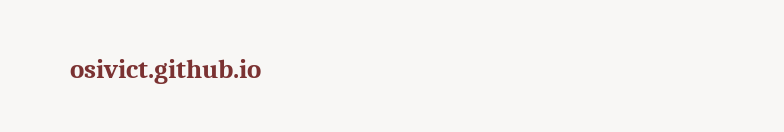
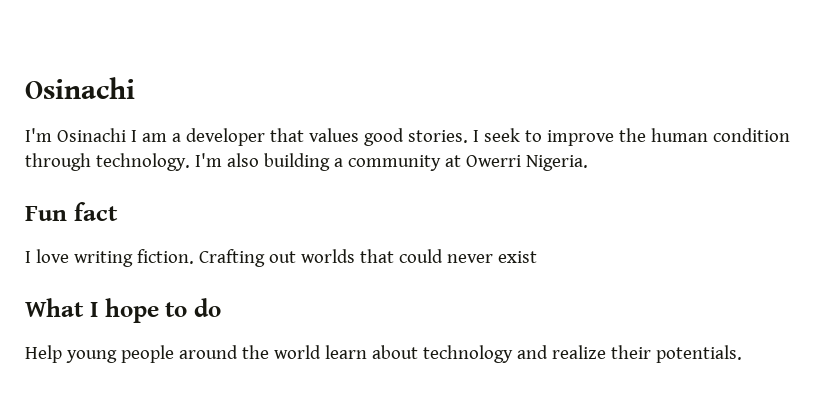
[70,59,261,84] osivict.github.io -> [25,77,135,99] [25,128,790,146] [25,153,588,171] [25,202,118,221] [25,249,537,267] [25,298,221,323] [25,345,742,363] Osinachi // I'm Osinachi I am a developer that values good stories. I seek to improve the human condition through technology. I'm also building a community at Owerri Nigeria. // Fun fact // I love writing fiction. Crafting out worlds that could never exist // What I hope to do // Help young people around the world learn about technology and realize their potentials.

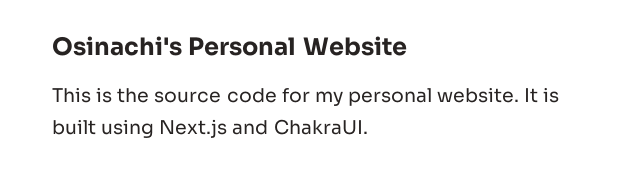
[25,77,135,99] [25,128,790,146] [25,153,588,171] [25,202,118,221] [25,249,537,267] [25,298,221,323] [25,345,742,363] Osinachi // I'm Osinachi I am a developer that values good stories. I seek to improve the human condition through technology. I'm also building a community at Owerri Nigeria. // Fun fact // I love writing fiction. Crafting out worlds that could never exist // What I hope to do // Help young people around the world learn about technology and realize their potentials. -> [52,36,407,56] [52,87,560,106] [52,119,368,138] Osinachi's Personal Website // This is the source code for my personal website. It is built using Next.js and ChakraUI.

